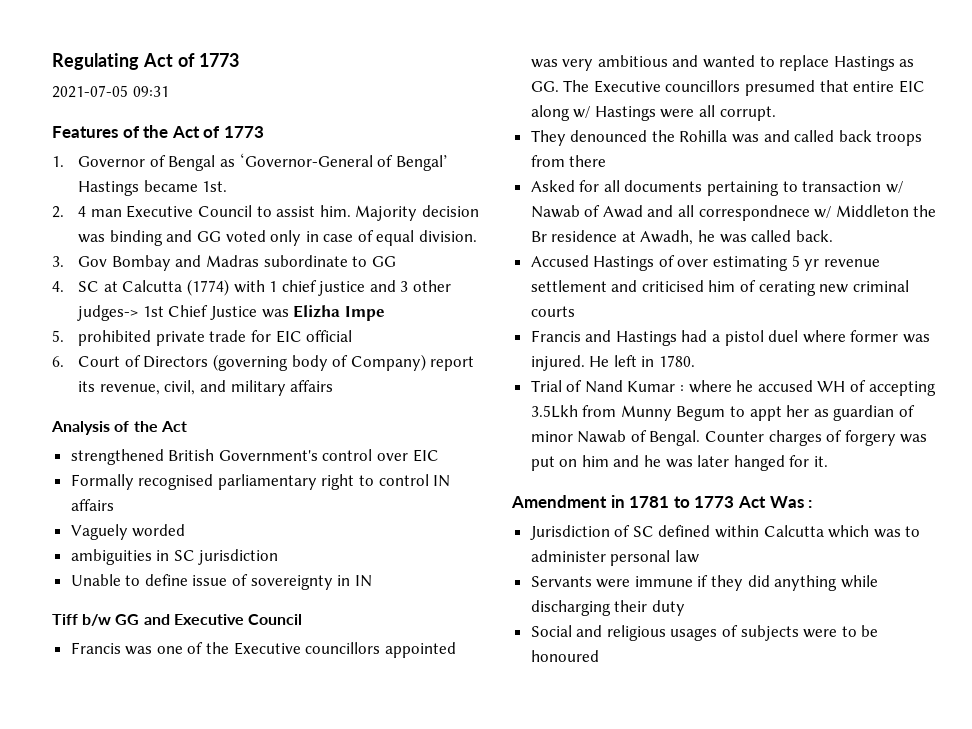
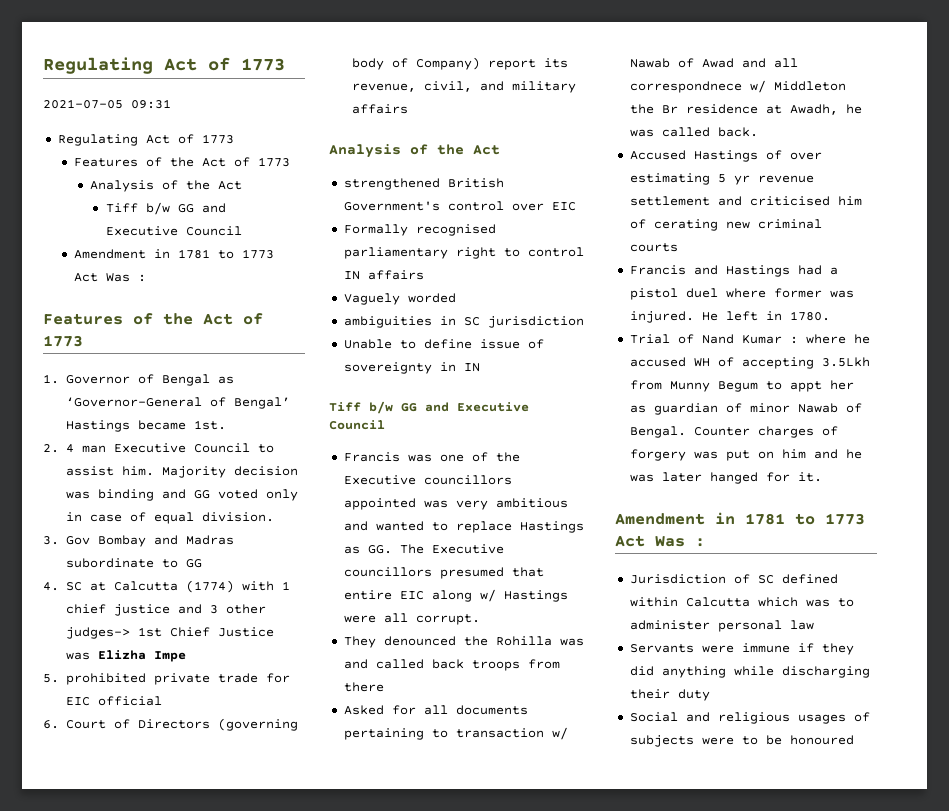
(169, 91) none -> [57,134,234,146] [73,157,290,167] [89,180,242,192] [105,202,226,215] [105,226,242,236] [73,249,274,259] [73,273,146,282] // Regulating Act of 1773 // Features of the Act of 1773 // Analysis of the Act // Tiff b/w GG and Executive Council // Amendment in 1781 to 1773 Act Was :

